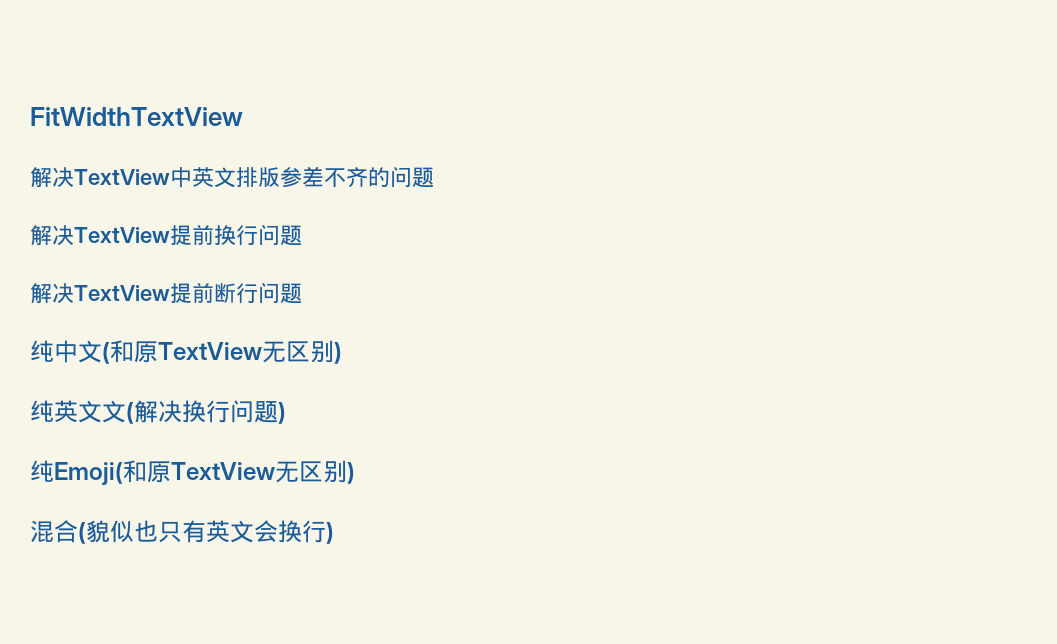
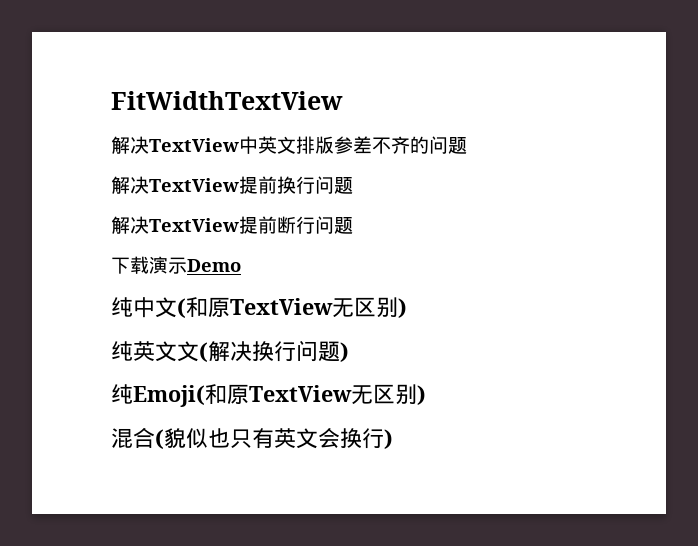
(302, 293) none -> [111,256,241,274] // 下载演示Demo

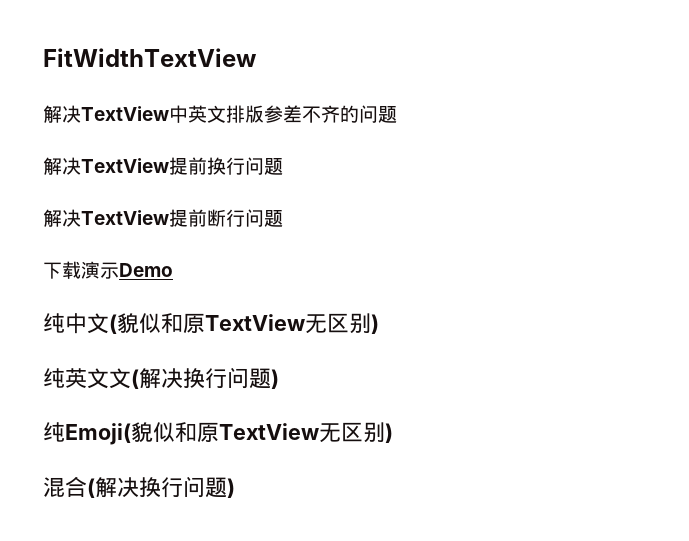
(186, 308) none -> [117,313,161,334] 貌似
(205, 396) none -> [131,422,175,443] 貌似
[164,428,384,449] 貌似也只有英文会换行 -> [95,476,227,498] 解决换行问题

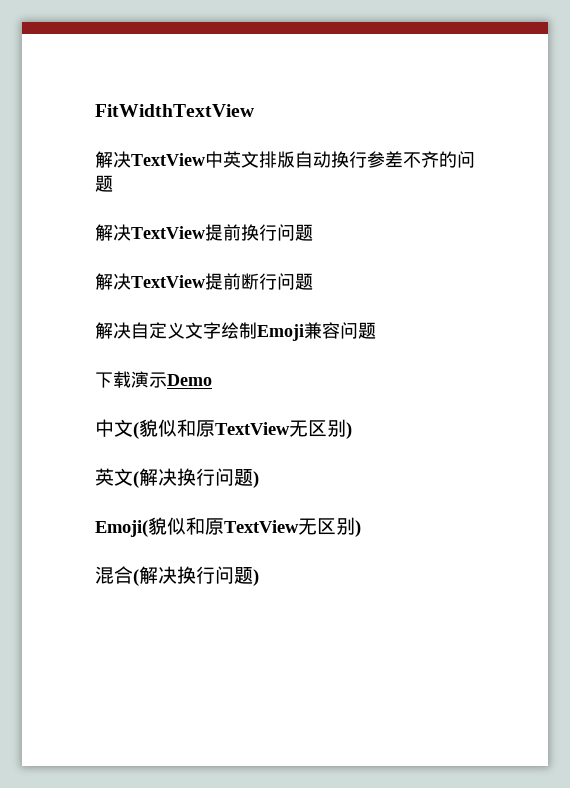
(264, 114) none -> [295,151,367,168] 自动换行
(283, 218) none -> [95,322,376,341] // 解决自定义文字绘制Emoji兼容问题
[43,313,65,333] 纯 -> (212, 380) none
[43,368,109,389] 纯英文 -> [95,468,114,486] 英
[43,422,65,442] 纯 -> (259, 479) none

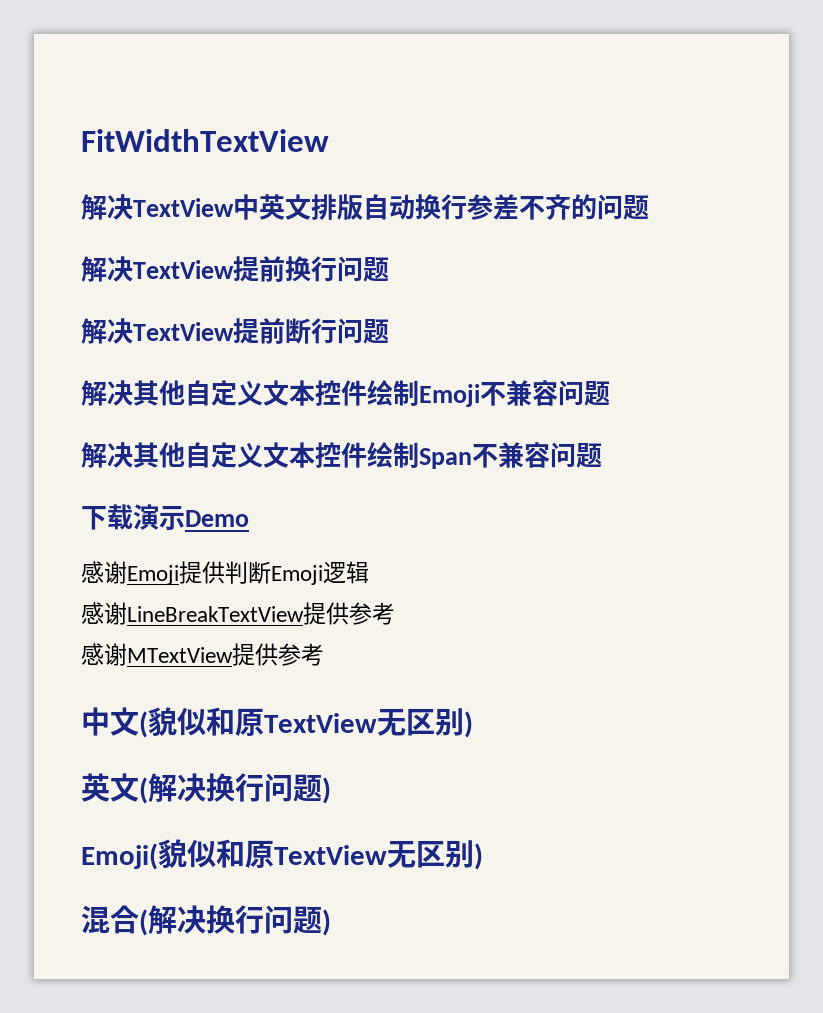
[131,322,221,339] 自定义文字 -> [133,380,367,406] 其他自定义文本控件
(304, 332) none -> [480,380,610,406] [81,442,498,469] 不兼容问题 // 解决其他自定义文本控件绘制Span不
(212, 380) none -> [81,561,369,585] [81,602,395,625] [81,643,324,666] // 感谢Emoji提供判断Emoji逻辑 // 感谢LineBreakTextView提供参考 // 感谢MTextView提供参考

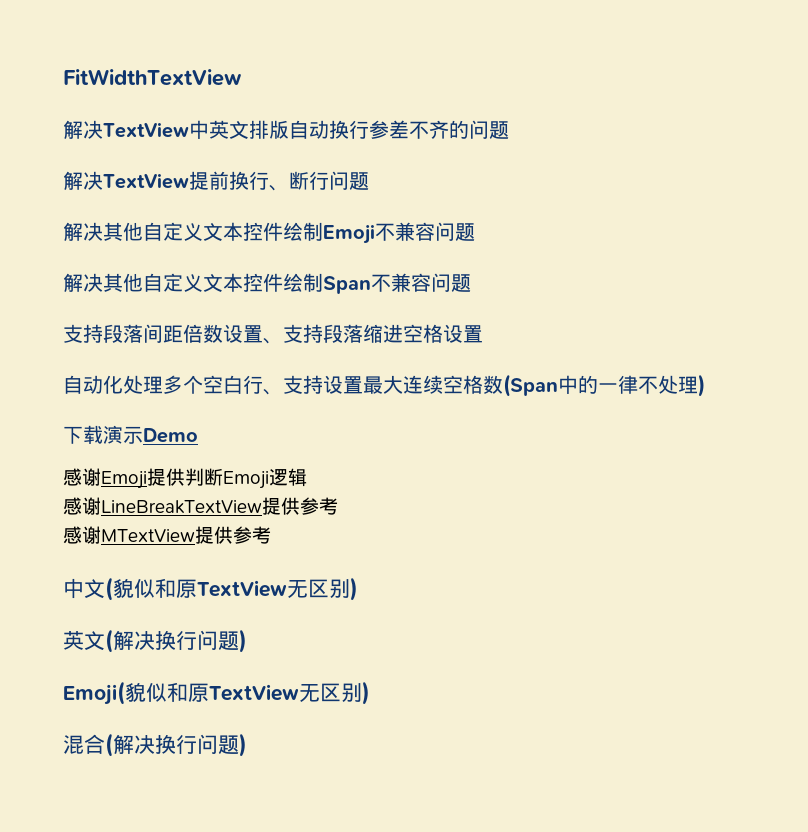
[337,256,389,282] [81,318,285,344] 问题 // 解决TextView提前 -> [269,185,289,191] 、
(602, 455) none -> [63,324,483,344] [63,374,705,397] // 支持段落间距倍数设置、支持段落缩进空格设置 // 自动化处理多个空白行、支持设置最大连续空格数(Span中的一律不处理)

